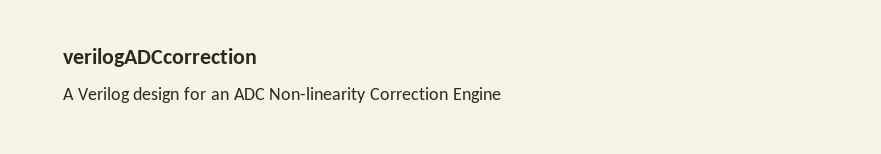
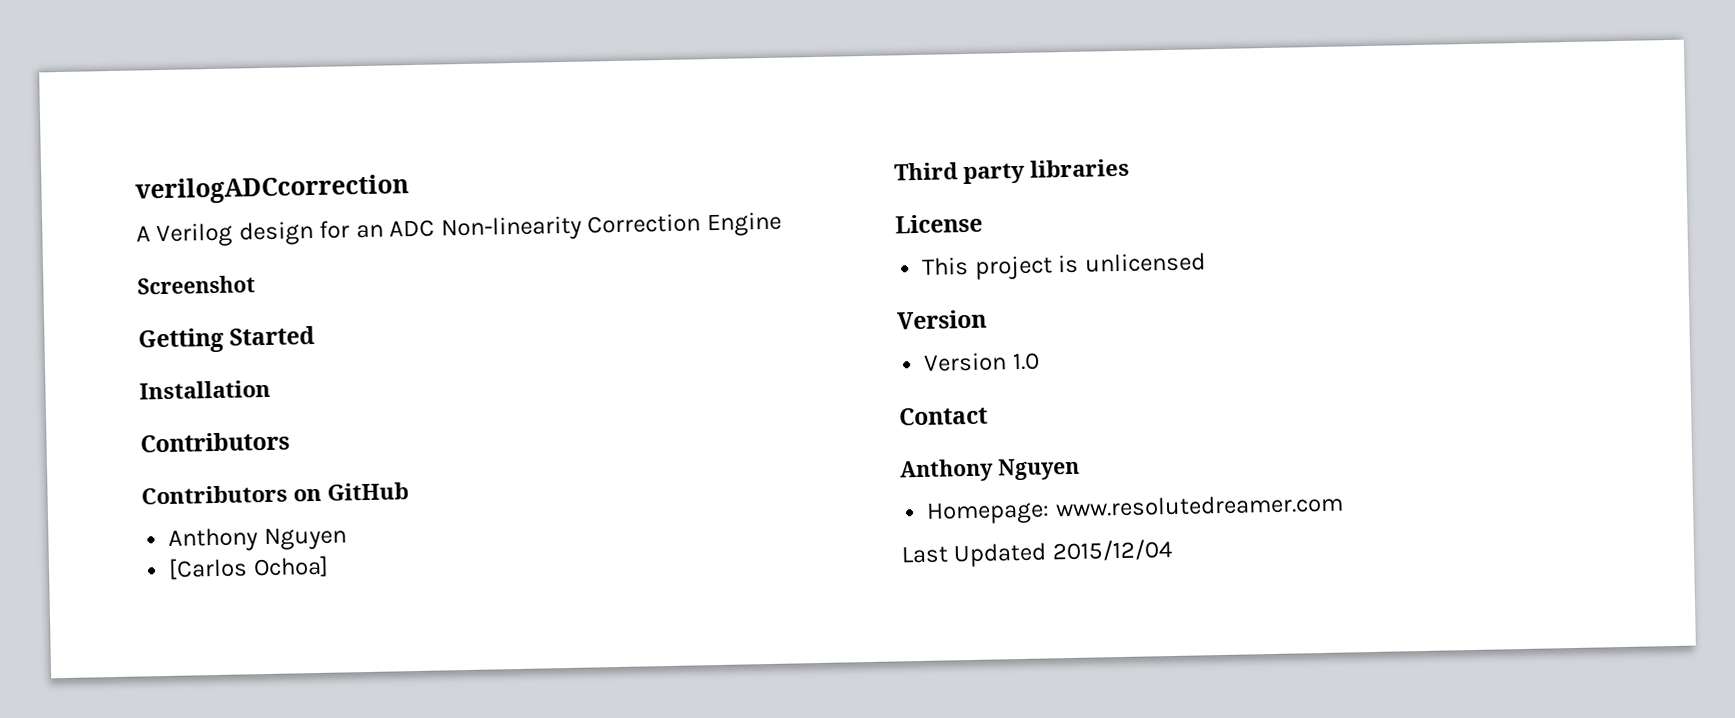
(501, 95) none -> [137,275,256,295] [138,325,316,354] [139,379,271,400] [140,431,290,453] [141,482,409,505] [168,526,347,552] [168,555,329,580] [894,158,1130,185] [895,213,983,234] [921,252,1206,280] [897,309,987,330] [923,352,1040,372] [898,406,988,426] [900,457,1080,483] [926,493,1344,525] [901,538,1173,568] // Screenshot // Getting Started // Installation // Contributors // Contributors on GitHub // Anthony Nguyen // [Carlos Ochoa] // Third party libraries // License // This project is unlicensed // Version // Version 1.0 // Contact // Anthony Nguyen // Homepage: www.resolutedreamer.com // Last Updated 2015/12/04

